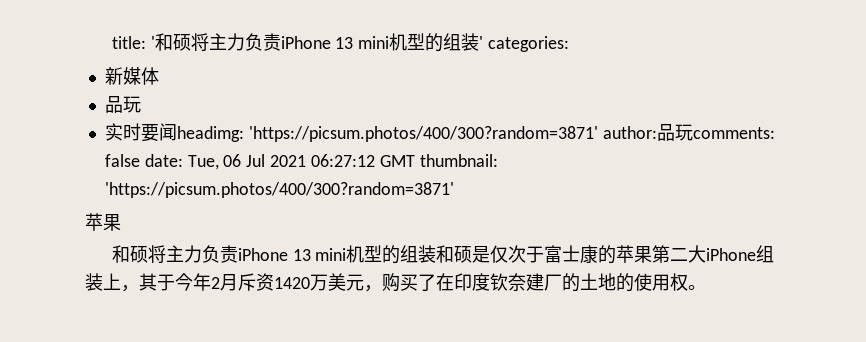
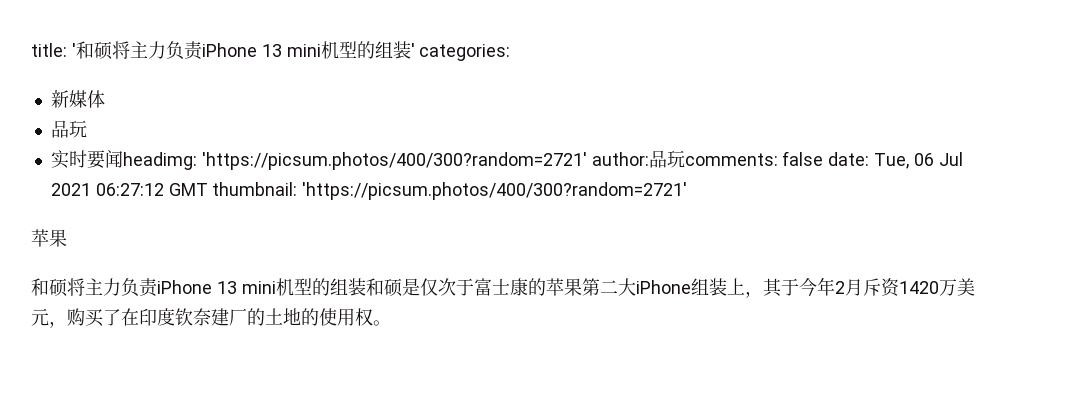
[248,126,598,142] 'https://picsum.photos/400/300?random=3871' -> [201,152,587,170] 'https://picsum.photos/400/300?random=2721'
[104,182,454,198] 'https://picsum.photos/400/300?random=3871' -> [302,182,688,200] 'https://picsum.photos/400/300?random=2721'

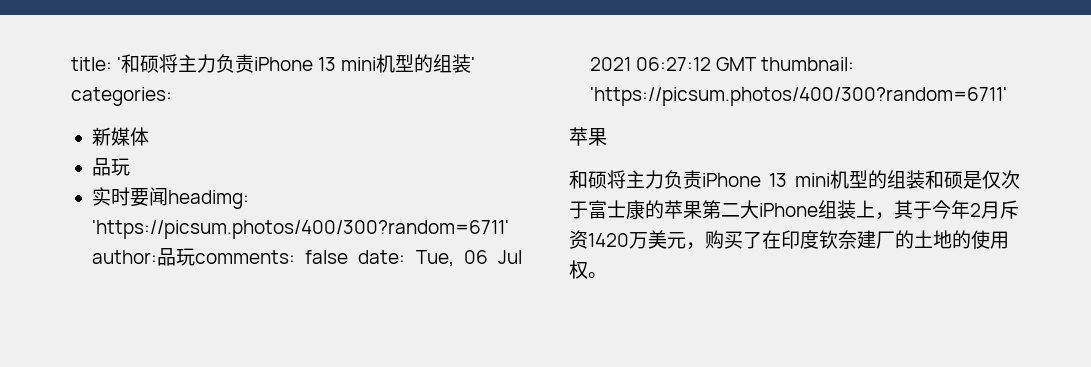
[201,152,587,170] 'https://picsum.photos/400/300?random=2721' -> [91,220,509,239] 'https://picsum.photos/400/300?random=6711'
[302,182,688,200] 'https://picsum.photos/400/300?random=2721' -> [589,87,1007,106] 'https://picsum.photos/400/300?random=6711'

